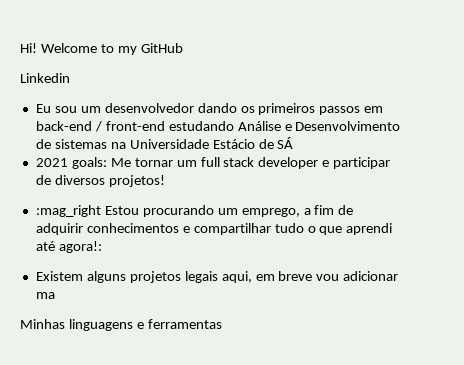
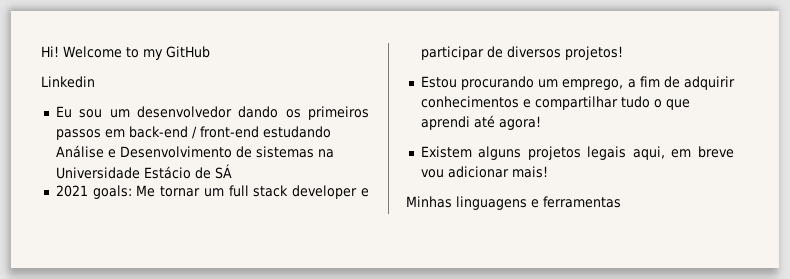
[35,205,101,217] :mag_right -> (623, 53) none
[58,241,102,253] agora!: -> [498,116,541,130] agora!
[35,292,55,299] ma -> [511,166,548,178] mais!

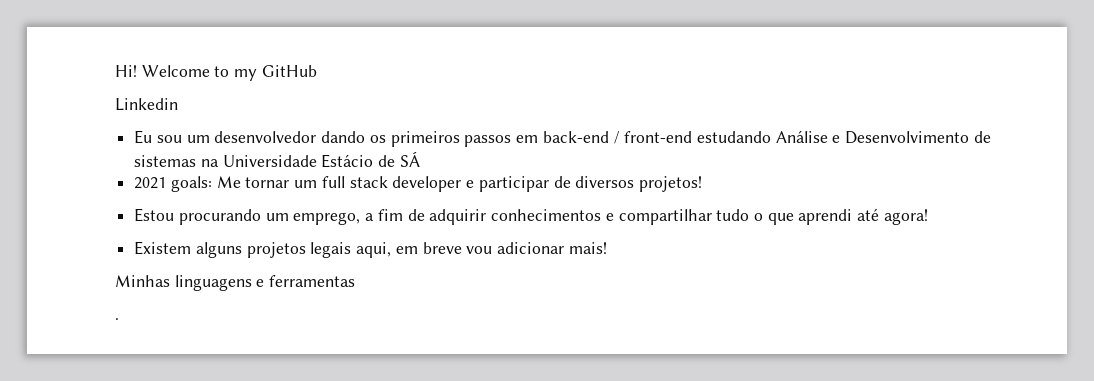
(621, 202) none -> [115,318,119,320] // .

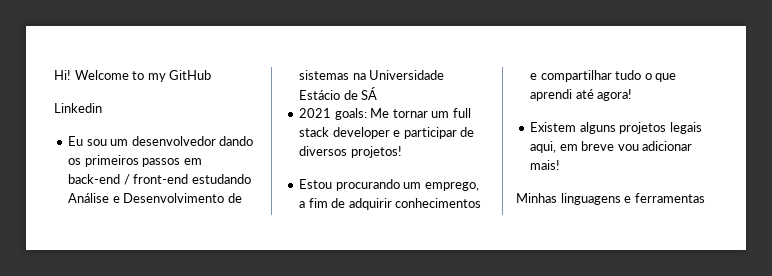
[115,318,119,320] // . -> (705, 198) none

